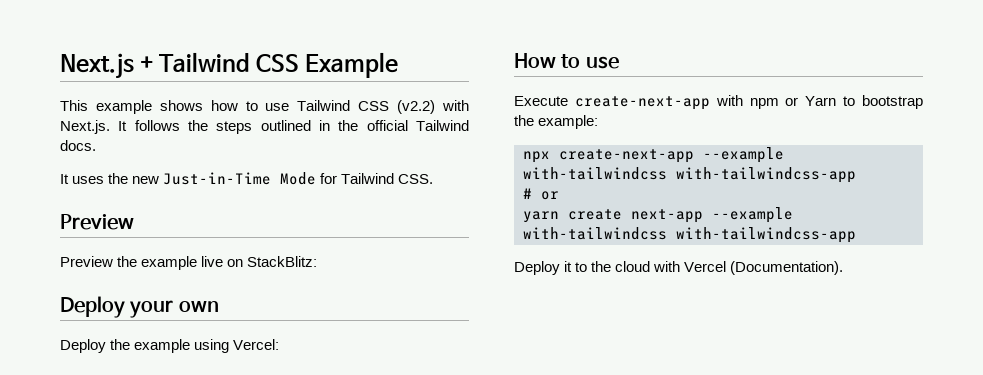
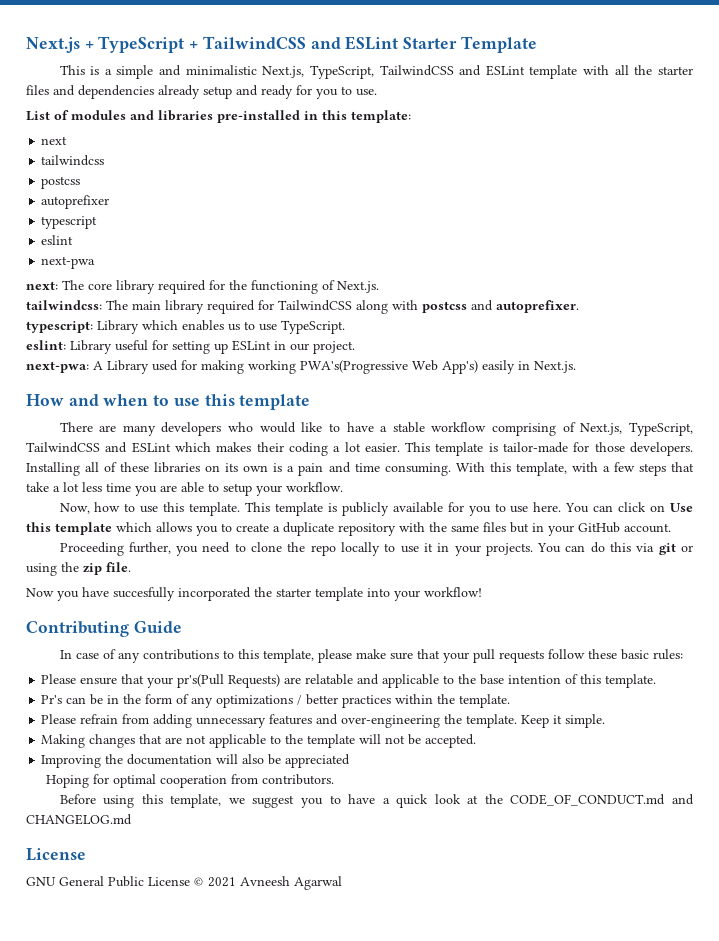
[159,52,399,78] [60,100,470,114] [60,120,469,134] [60,140,96,151] [60,172,434,185] [60,214,134,230] [60,256,318,270] [60,296,219,318] [60,339,280,353] [514,53,619,69] [514,95,923,110] [514,115,599,129] [523,147,784,163] [523,167,856,183] [523,188,559,200] [523,207,793,223] [523,227,856,243] [514,261,844,275] Tailwind CSS Example // This example shows how to use Tailwind CSS (v2.2) with Next.js. It follows the steps outlined in the official Tailwind docs. // It uses the new Just-in-Time Mode for Tailwind CSS. // Preview // Preview the example live on StackBlitz: // Deploy your own // Deploy the example using Vercel: // How to use // Execute create-next-app with npm or Yarn to bootstrap the example: // npx create-next-app --example with-tailwindcss with-tailwindcss-app // # or // yarn create next-app --example with-tailwindcss with-tailwindcss-app // Deploy it to the cloud with Vercel (Documentation). -> [98,36,537,53] [59,65,694,79] [26,85,377,99] [26,110,411,123] [41,136,68,145] [41,155,105,166] [41,176,81,189] [41,195,110,209] [41,216,98,229] [41,235,74,245] [41,256,96,269] [26,280,379,294] [26,300,579,314] [26,320,345,334] [26,340,355,354] [26,360,576,374] [26,394,311,410] [59,422,694,436] [26,442,693,456] [26,462,694,476] [26,482,343,496] [59,502,693,516] [26,522,671,536] [59,542,693,556] [26,562,131,576] [26,587,482,601] [26,621,182,637] [59,649,683,663] [41,674,657,688] [41,694,511,708] [41,714,606,728] [41,734,477,748] [41,754,351,768] [45,774,334,788] [59,794,695,808] [26,814,132,825] [26,848,86,861] [26,876,342,890] TypeScript + TailwindCSS and ESLint Starter Template // This is a simple and minimalistic Next.js, TypeScript, TailwindCSS and ESLint template with all the starter files and dependencies already setup and ready for you to use. // List of modules and libraries pre-installed in this template: // next // tailwindcss // postcss // autoprefixer // typescript // eslint // next-pwa // next: The core library required for the functioning of Next.js. // tailwindcss: The main library required for TailwindCSS along with postcss and autoprefixer. // typescript: Library which enables us to use TypeScript. // eslint: Library useful for setting up ESLint in our project. // next-pwa: A Library used for making working PWA's(Progressive Web App's) easily in Next.js. // How and when to use this template // There are many developers who would like to have a stable workflow comprising of Next.js, TypeScript, TailwindCSS and ESLint which makes their coding a lot easier. This template is tailor-made for those developers. Installing all of these libraries on its own is a pain and time consuming. With this template, with a few steps that take a lot less time you are able to setup your workflow. // Now, how to use this template. This template is publicly available for you to use here. You can click on Use this template which allows you to create a duplicate repository with the same files but in your GitHub account. // Proceeding further, you need to clone the repo locally to use it in your projects. You can do this via git or using the zip file. // Now you have succesfully incorporated the starter template into your workflow! // Contributing Guide // In case of any contributions to this template, please make sure that your pull requests follow these basic rules: // Please ensure that your pr's(Pull Requests) are relatable and applicable to the base intention of this template. // Pr's can be in the form of any optimizations / better practices within the template. // Please refrain from adding unnecessary features and over-engineering the template. Keep it simple. // Making changes that are not applicable to the template will not be accepted. // Improving the documentation will also be appreciated // Hoping for optimal cooperation from contributors. // Before using this template, we suggest you to have a quick look at the CODE_OF_CONDUCT.md and CHANGELOG.md // License // GNU General Public License © 2021 Avneesh Agarwal

